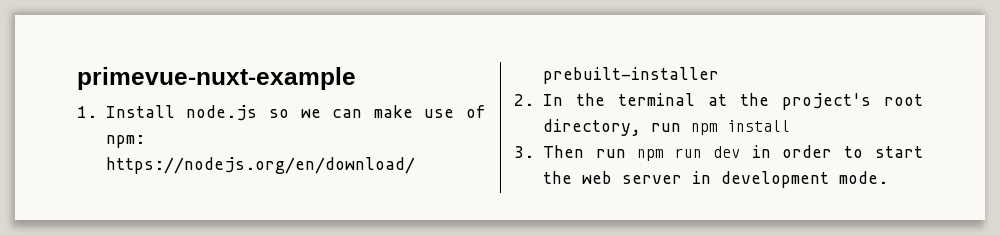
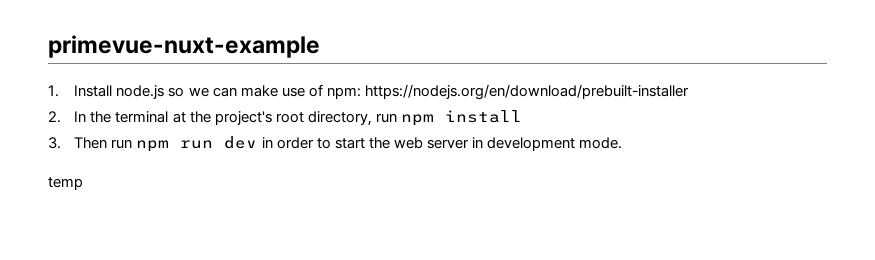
(888, 177) none -> [48,177,83,190] // temp

